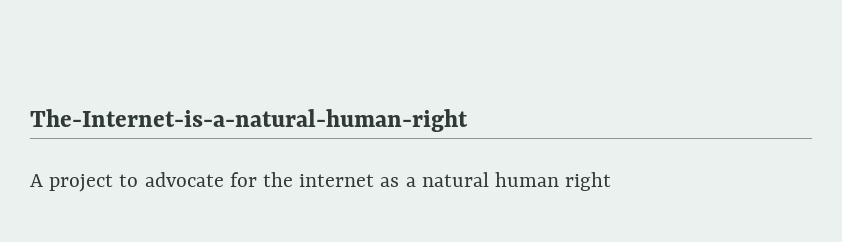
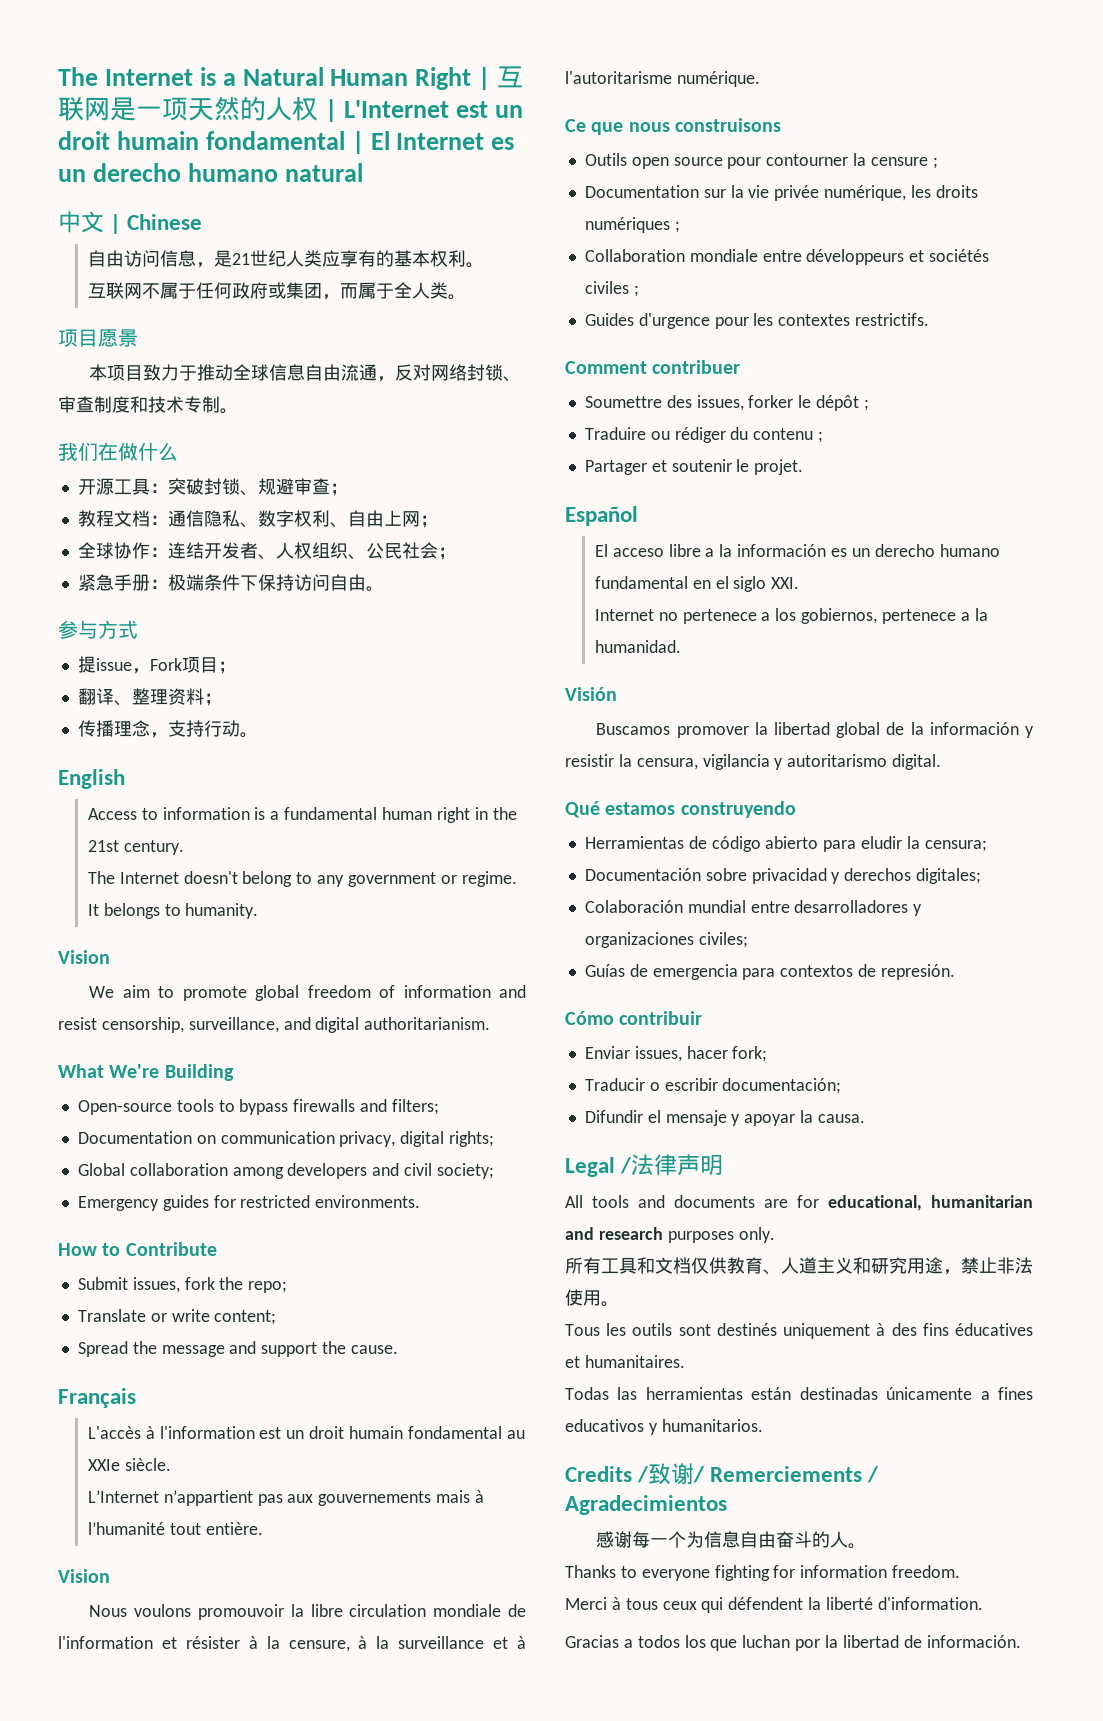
[30,109,468,132] [30,172,612,192] The-Internet-is-a-natural-human-right // A project to advocate for the internet as a natural human right -> [58,66,524,90] [58,96,523,122] [58,131,515,154] [58,163,363,182] [58,211,203,234] [87,250,484,268] [87,282,466,300] [58,329,138,347] [89,364,522,382] [58,396,238,414] [58,442,178,461] [77,478,348,496] [77,510,438,528] [77,542,456,560] [77,574,384,592] [58,620,138,639] [77,656,236,674] [77,688,222,706] [77,720,258,738] [58,769,125,789] [87,807,517,823] [87,840,184,855] [87,871,517,887] [87,903,259,919] [58,950,110,964] [89,985,526,1001] [58,1017,491,1033] [58,1064,234,1081] [77,1099,439,1115] [77,1131,495,1147] [77,1163,494,1179] [77,1195,421,1211] [58,1242,217,1256] [77,1277,288,1293] [77,1309,277,1325] [77,1341,398,1357] [58,1388,136,1408] [87,1426,525,1439] [87,1458,171,1471] [87,1490,484,1506] [87,1522,263,1535] [58,1569,110,1583] [89,1604,527,1620] [58,1636,526,1652] [565,71,760,87] [565,118,782,135] [584,153,938,169] [584,185,978,201] [584,217,680,233] [584,249,990,265] [584,281,639,297] [584,313,930,329] [565,360,741,374] [584,395,869,411] [584,427,824,443] [584,459,804,475] [565,506,638,526] [594,544,1000,557] [594,576,800,592] [594,608,988,624] [594,640,681,653] [565,687,617,701] [596,722,1034,738] [565,754,942,770] [565,801,796,818] [584,836,987,852] [584,868,982,884] [584,900,923,916] [584,932,748,948] [584,964,955,980] [565,1011,703,1025] [584,1046,768,1062] [584,1078,842,1094] [584,1110,865,1126] [565,1154,724,1177] [565,1195,1033,1211] [565,1227,775,1243] [565,1257,1033,1275] [565,1289,619,1307] [565,1323,1033,1339] [565,1355,685,1368] [565,1387,1033,1400] [565,1419,763,1435] [565,1463,880,1485] [565,1495,727,1515] [596,1531,867,1549] [565,1565,961,1581] [565,1597,983,1613] [565,1635,1021,1651] The Internet is a Natural Human Right | 互联网是一项天然的人权 | L'Internet est un droit humain fondamental | El Internet es un derecho humano natural // 中文 | Chinese // 自由访问信息，是21世纪人类应享有的基本权利。 // 互联网不属于任何政府或集团，而属于全人类。 // 项目愿景 // 本项目致力于推动全球信息自由流通，反对网络封锁、审查制度和技术专制。 // 我们在做什么 // 开源工具：突破封锁、规避审查； // 教程文档：通信隐私、数字权利、自由上网； // 全球协作：连结开发者、人权组织、公民社会； // 紧急手册：极端条件下保持访问自由。 // 参与方式 // 提issue，Fork项目； // 翻译、整理资料； // 传播理念，支持行动。 // English // Access to information is a fundamental human right in the 21st century. // The Internet doesn't belong to any government or regime. It belongs to humanity. // Vision // We aim to promote global freedom of information and resist censorship, surveillance, and digital authoritarianism. // What We're Building // Open-source tools to bypass firewalls and filters; // Documentation on communication privacy, digital rights; // Global collaboration among developers and civil society; // Emergency guides for restricted environments. // How to Contribute // Submit issues, fork the repo; // Translate or write content; // Spread the message and support the cause. // Français // L'accès à l'information est un droit humain fondamental au XXIe siècle. // L’Internet n’appartient pas aux gouvernements mais à l’humanité tout entière. // Vision // Nous voulons promouvoir la libre circulation mondiale de l'information et résister à la censure, à la surveillance et à l'autoritarisme numérique. // Ce que nous construisons // Outils open source pour contourner la censure ; // Documentation sur la vie privée numérique, les droits numériques ; // Collaboration mondiale entre développeurs et sociétés civiles ; // Guides d'urgence pour les contextes restrictifs. // Comment contribuer // Soumettre des issues, forker le dépôt ; // Traduire ou rédiger du contenu ; // Partager et soutenir le projet. // Español // El acceso libre a la información es un derecho humano fundamental en el siglo XXI. // Internet no pertenece a los gobiernos, pertenece a la humanidad. // Visión // Buscamos promover la libertad global de la información y resistir la censura, vigilancia y autoritarismo digital. // Qué estamos construyendo // Herramientas de código abierto para eludir la censura; // Documentación sobre privacidad y derechos digitales; // Colaboración mundial entre desarrolladores y organizaciones civiles; // Guías de emergencia para contextos de represión. // Cómo contribuir // Enviar issues, hacer fork; // Traducir o escribir documentación; // Difundir el mensaje y apoyar la causa. // Legal /法律声明 // All tools and documents are for educational, humanitarian and research purposes only. // 所有工具和文档仅供教育、人道主义和研究用途，禁止非法使用。 // Tous les outils sont destinés uniquement à des fins éducatives et humanitaires. // Todas las herramientas están destinadas únicamente a fines educativos y humanitarios. // Credits /致谢/ Remerciements / Agradecimientos // 感谢每一个为信息自由奋斗的人。 // Thanks to everyone fighting for information freedom. // Merci à tous ceux qui défendent la liberté d'information. // Gracias a todos los que luchan por la libertad de información.

